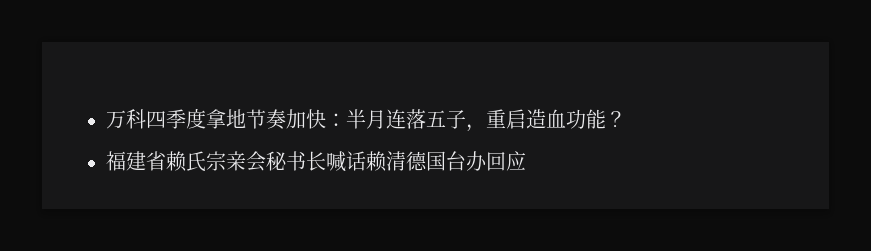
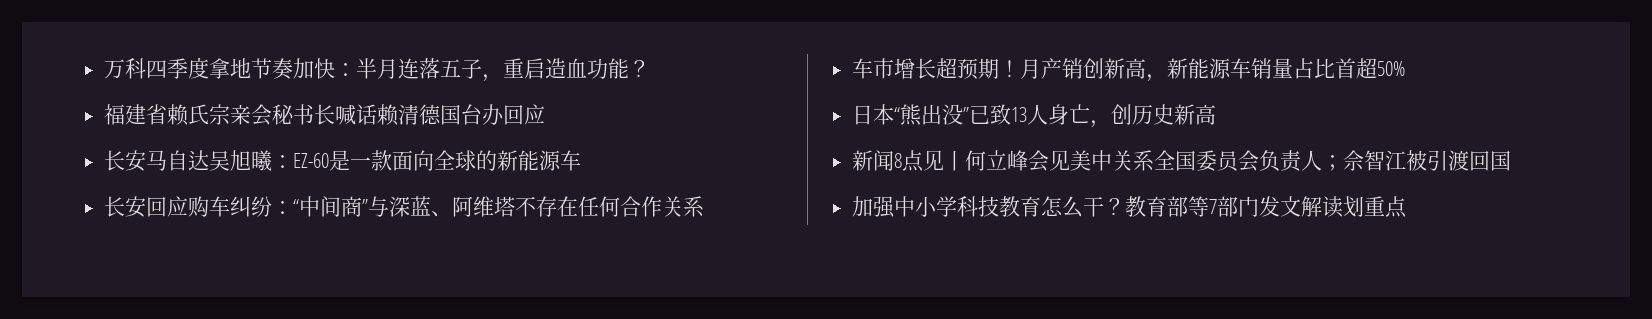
(526, 161) none -> [104,150,582,172] [104,196,705,218] [852,58,1406,82] [852,104,1217,128] [852,150,1512,172] [852,196,1408,218] // 长安马自达吴旭曦：EZ-60是一款面向全球的新能源车 // 长安回应购车纠纷：“中间商”与深蓝、阿维塔不存在任何合作关系 // 车市增长超预期！月产销创新高，新能源车销量占比首超50% // 日本“熊出没”已致13人身亡，创历史新高 // 新闻8点见丨何立峰会见美中关系全国委员会负责人；佘智江被引渡回国 // 加强中小学科技教育怎么干？教育部等7部门发文解读划重点

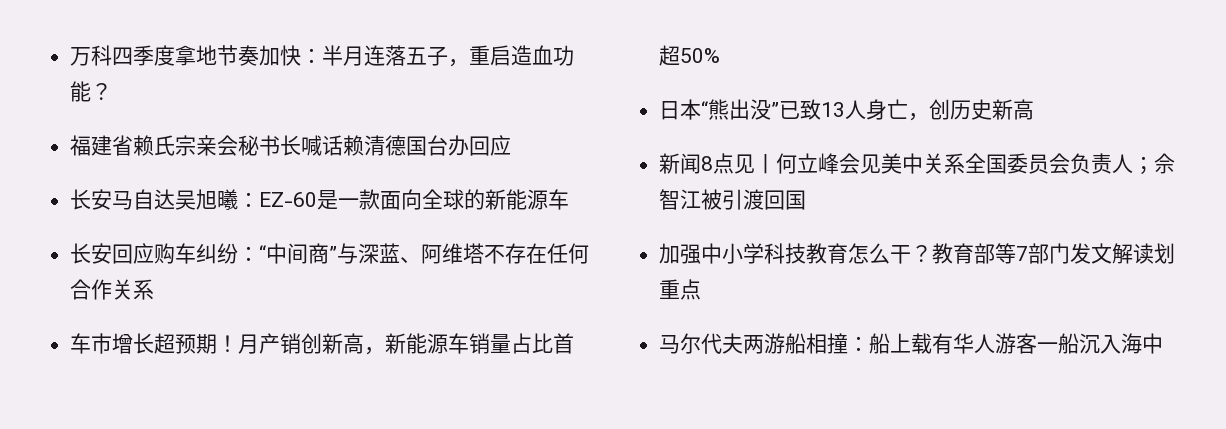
(1408, 207) none -> [659,333,1164,354] // 马尔代夫两游船相撞：船上载有华人游客一船沉入海中

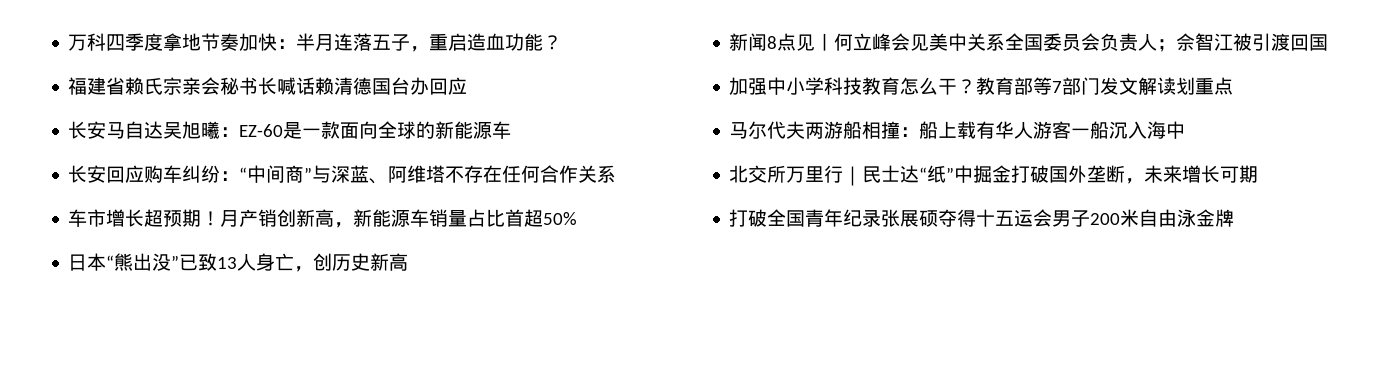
(1164, 343) none -> [729,165,1259,186] [729,209,1235,227] // 北交所万里行｜民士达“纸”中掘金打破国外垄断，未来增长可期 // 打破全国青年纪录张展硕夺得十五运会男子200米自由泳金牌

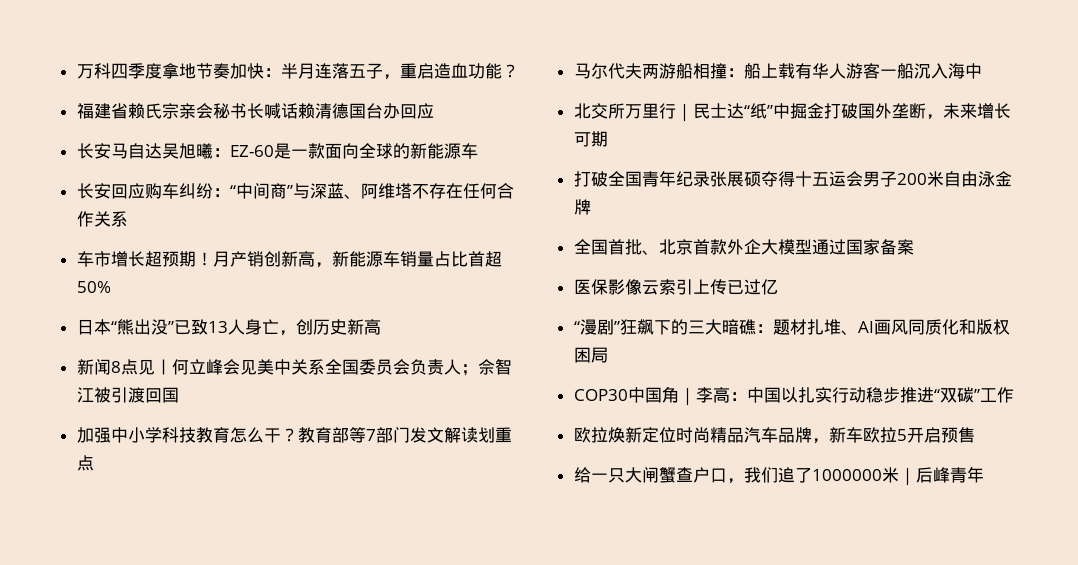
(1235, 218) none -> [573,239,914,255] [573,279,778,295] [573,319,1010,335] [573,347,608,363] [573,386,1014,406] [573,427,975,444] [573,466,984,486] // 全国首批、北京首款外企大模型通过国家备案 // 医保影像云索引上传已过亿 // “漫剧”狂飙下的三大暗礁：题材扎堆、AI画风同质化和版权困局 // COP30中国角｜李高：中国以扎实行动稳步推进“双碳”工作 // 欧拉焕新定位时尚精品汽车品牌，新车欧拉5开启预售 // 给一只大闸蟹查户口，我们追了1000000米｜后峰青年

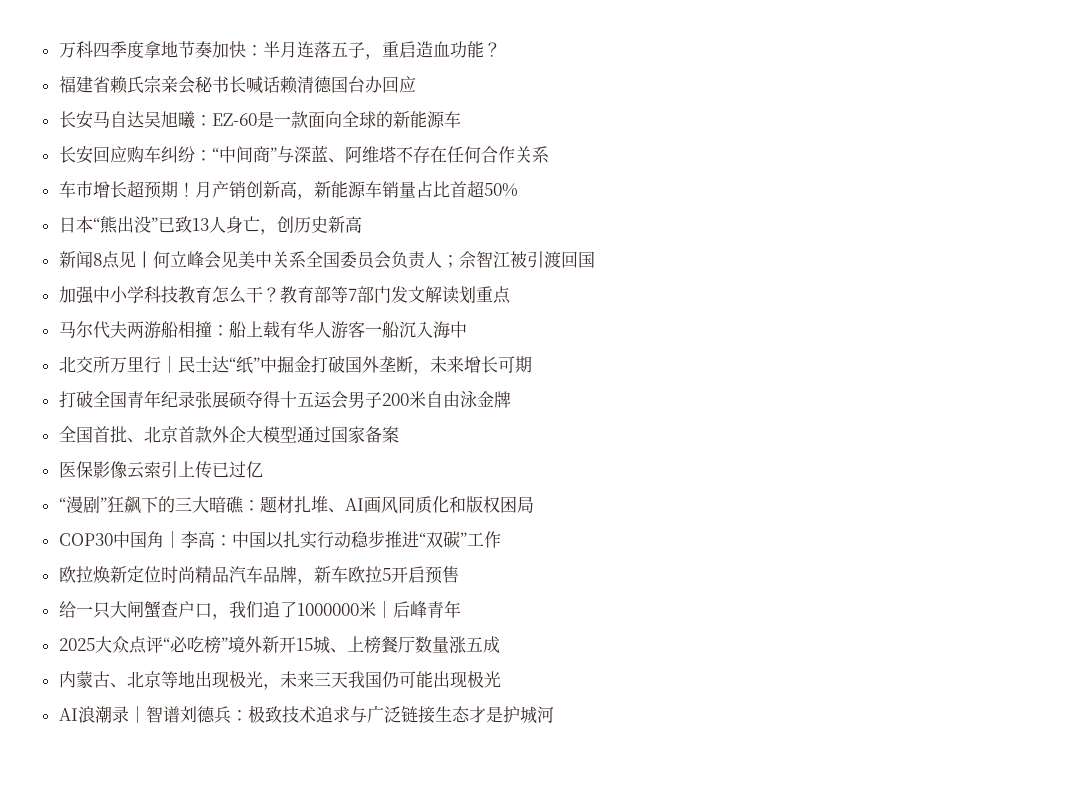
(984, 474) none -> [58,636,500,654] [58,670,501,690] [58,705,554,724] // 2025大众点评“必吃榜”境外新开15城、上榜餐厅数量涨五成 // 内蒙古、北京等地出现极光，未来三天我国仍可能出现极光 // AI浪潮录｜智谱刘德兵：极致技术追求与广泛链接生态才是护城河

